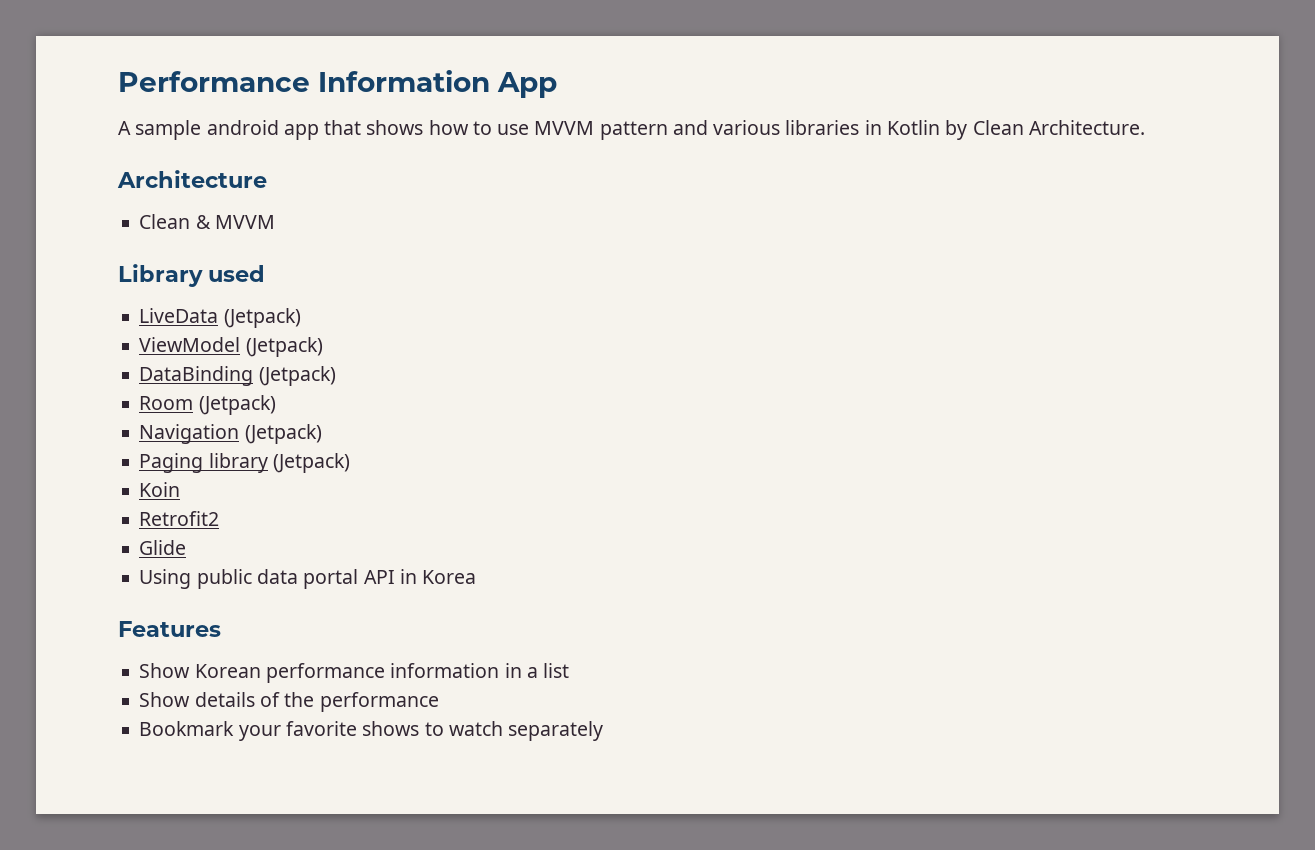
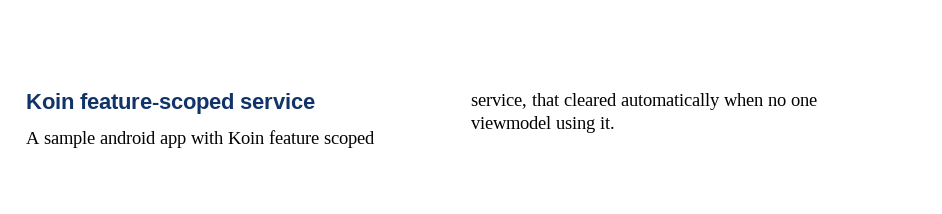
[118,70,557,98] Performance Information App -> [26,93,315,114] Koin feature-scoped service
[324,120,1145,140] [117,170,267,188] [139,214,275,229] [118,264,266,287] [139,308,301,328] [139,337,323,357] [139,366,336,386] [139,395,276,415] [139,424,322,444] [139,453,350,473] [139,482,181,497] [139,511,220,526] [139,540,187,555] [139,569,477,589] [118,621,221,637] [139,663,570,683] [139,692,439,712] [139,721,604,741] that shows how to use MVVM pattern and various libraries in Kotlin by Clean Architecture. // Architecture // Clean & MVVM // Library used // LiveData (Jetpack) // ViewModel (Jetpack) // DataBinding (Jetpack) // Room (Jetpack) // Navigation (Jetpack) // Paging library (Jetpack) // Koin // Retrofit2 // Glide // Using public data portal API in Korea // Features // Show Korean performance information in a list // Show details of the performance // Bookmark your favorite shows to watch separately -> [191,130,375,148] [471,93,817,110] [471,116,615,133] with Koin feature scoped service, that cleared automatically when no one viewmodel using it.

